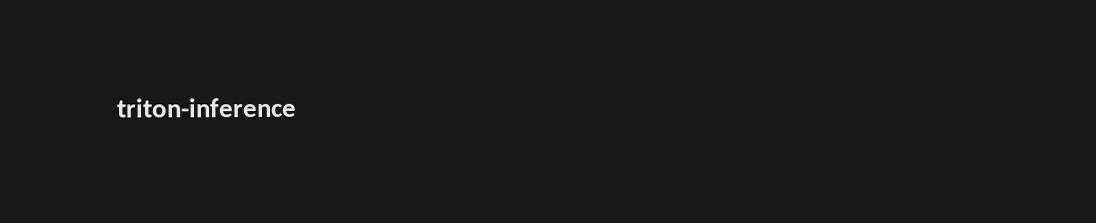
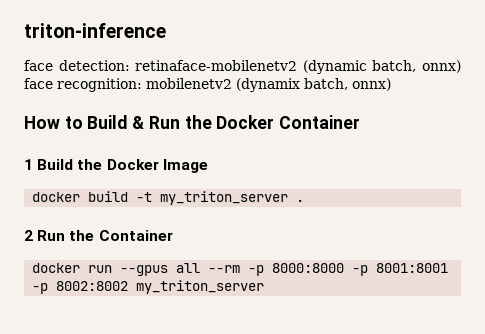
(297, 107) none -> [24,60,462,74] [24,78,391,92] [24,115,361,129] [24,159,208,173] [32,191,305,205] [24,230,173,241] [32,263,449,276] [32,280,265,294] // face detection: retinaface-mobilenetv2 (dynamic batch, onnx) face recognition: mobilenetv2 (dynamix batch, onnx) // How to Build & Run the Docker Container // 1 Build the Docker Image // docker build -t my_triton_server . // 2 Run the Container // docker run --gpus all --rm -p 8000:8000 -p 8001:8001 -p 8002:8002 my_triton_server

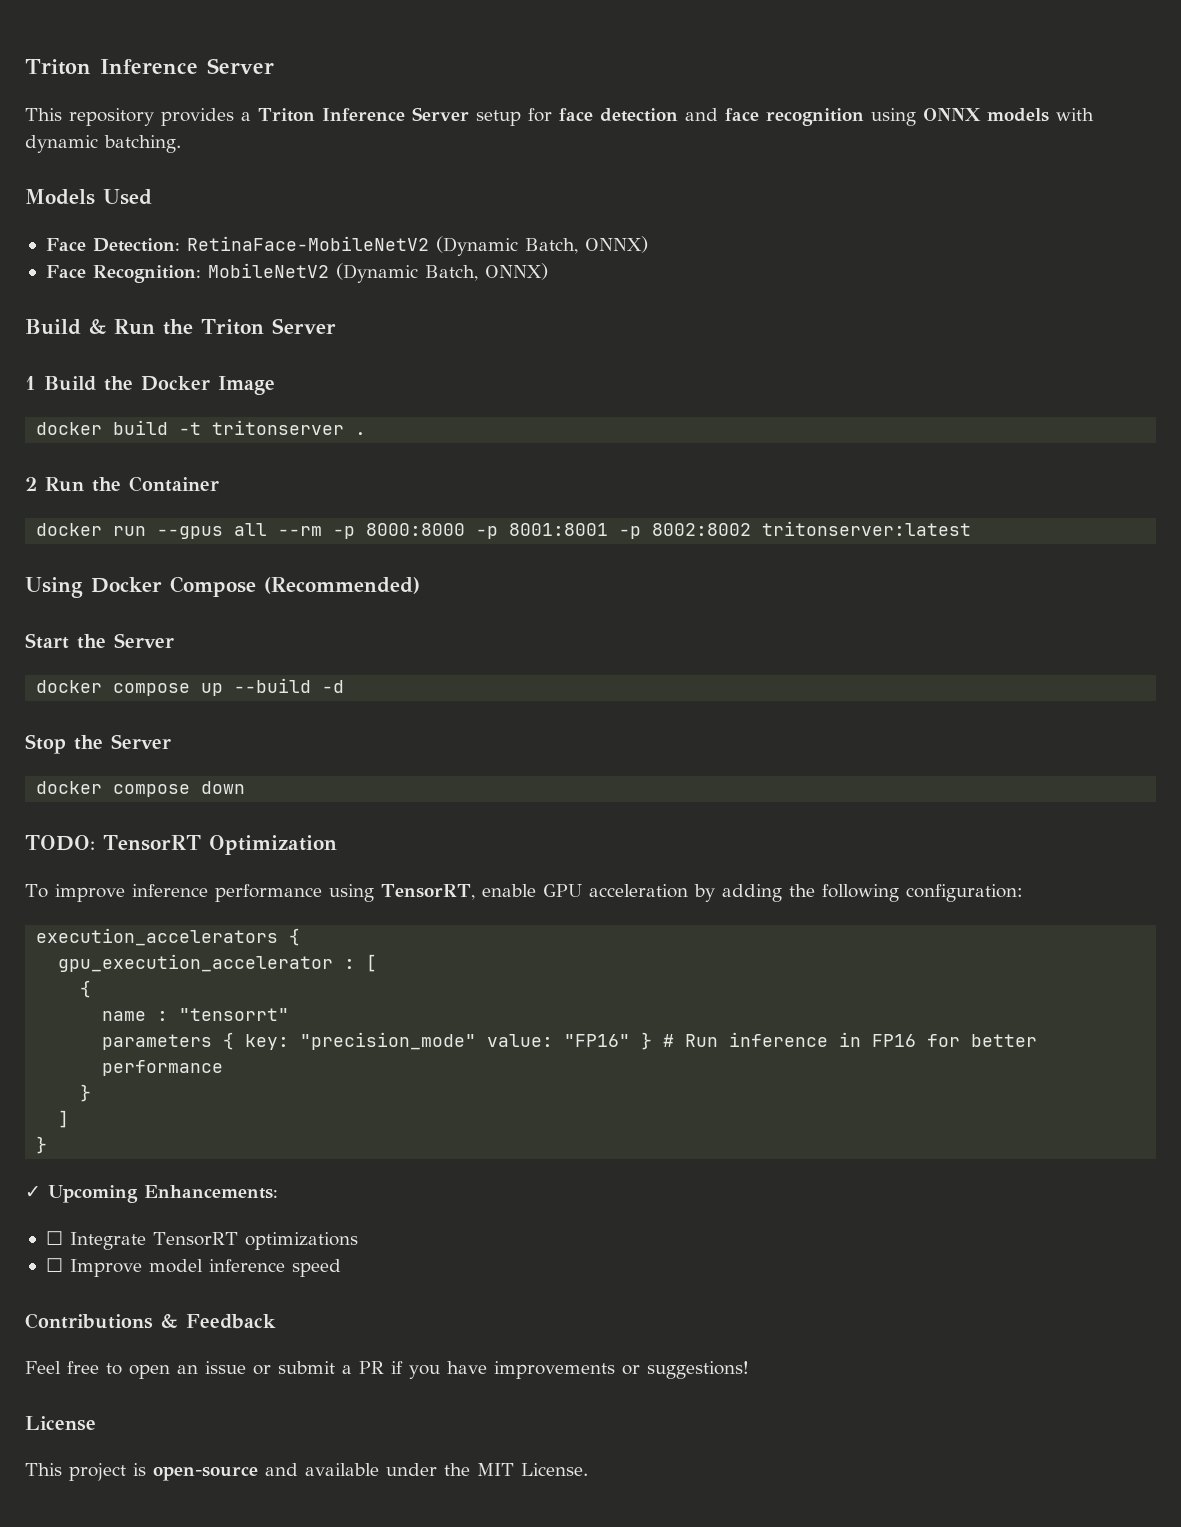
[24,23,166,38] [24,60,462,74] [24,78,391,92] [24,116,83,129] triton-inference // face detection: retinaface-mobilenetv2 (dynamic batch, onnx) face recognition: mobilenetv2 (dynamix batch, onnx) // How to -> [25,58,274,75] [25,107,1094,126] [25,135,181,153] [25,189,152,205] [45,236,648,256] [45,263,548,283] Triton Inference Server // This repository provides a Triton Inference Server setup for face detection and face recognition using ONNX models with dynamic batching. // Models Used // Face Detection: RetinaFace-MobileNetV2 (Dynamic Batch, ONNX) // Face Recognition: MobileNetV2 (Dynamic Batch, ONNX) //
[216,115,361,129] Docker Container -> [201,318,336,335] Triton Server
[160,191,289,205] my_triton_server -> [212,420,345,435] tritonserver
[136,280,265,294] my_triton_server -> [762,521,972,536] [25,576,420,598] [25,633,174,649] [36,678,345,696] [25,734,171,754] [36,781,246,797] [25,835,337,855] [25,884,1023,902] [36,928,301,946] [58,954,378,972] [80,980,92,998] [102,1008,290,1021] [102,1032,1038,1050] [102,1060,224,1076] [80,1084,92,1102] [58,1110,70,1128] [36,1136,48,1154] [25,1185,278,1203] [45,1231,358,1250] [45,1258,341,1277] [25,1313,276,1329] [25,1361,749,1379] [25,1416,96,1431] [25,1463,588,1481] tritonserver:latest // Using Docker Compose (Recommended) // Start the Server // docker compose up --build -d // Stop the Server // docker compose down // TODO: TensorRT Optimization // To improve inference performance using TensorRT, enable GPU acceleration by adding the following configuration: // execution_accelerators { // gpu_execution_accelerator : [ // { // name : "tensorrt" // parameters { key: "precision_mode" value: "FP16" } # Run inference in FP16 for better performance // } // ] // } // ✓ Upcoming Enhancements: // ☐ Integrate TensorRT optimizations // ☐ Improve model inference speed // Contributions & Feedback // Feel free to open an issue or submit a PR if you have improvements or suggestions! // License // This project is open-source and available under the MIT License.

